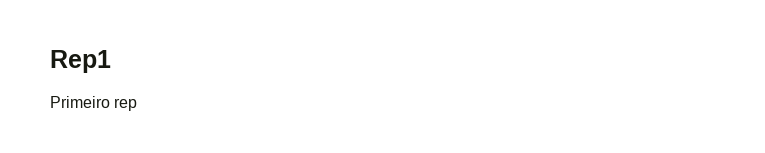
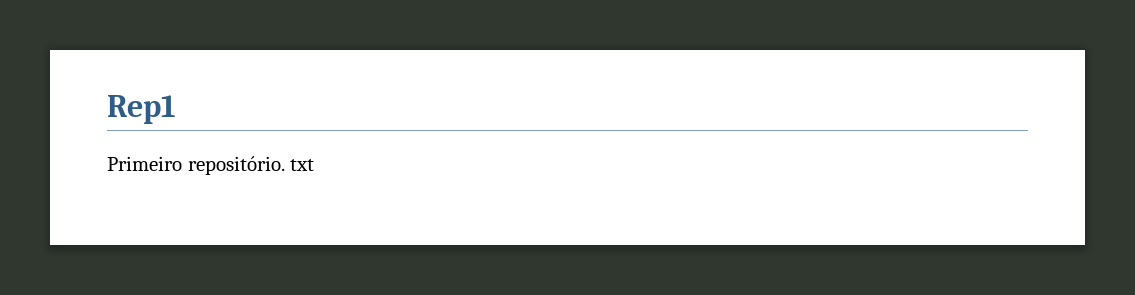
[114,98,138,111] rep -> [187,156,315,175] repositório. txt

